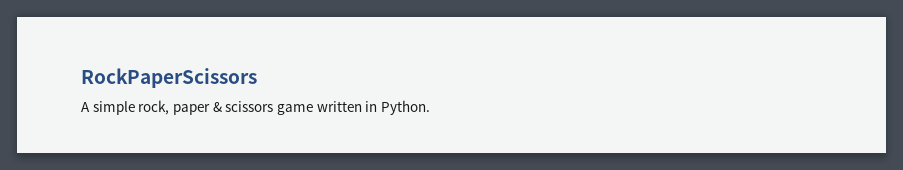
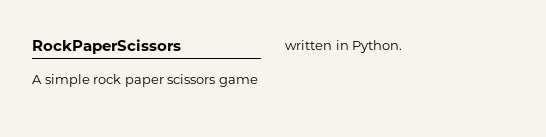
[138,100,222,115] rock, paper & -> [93,74,164,87] rock paper

